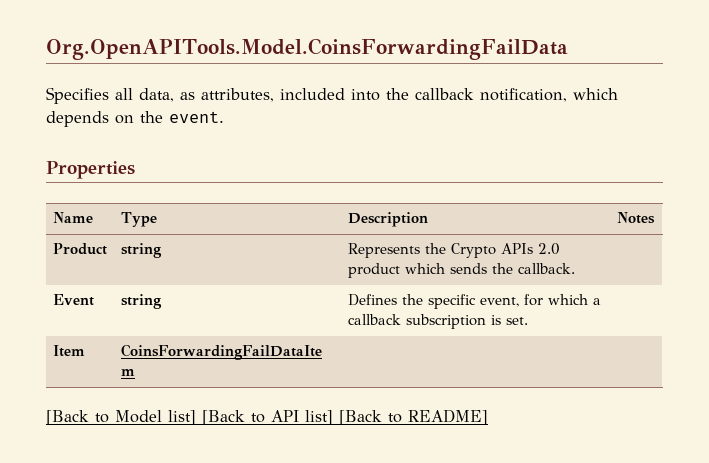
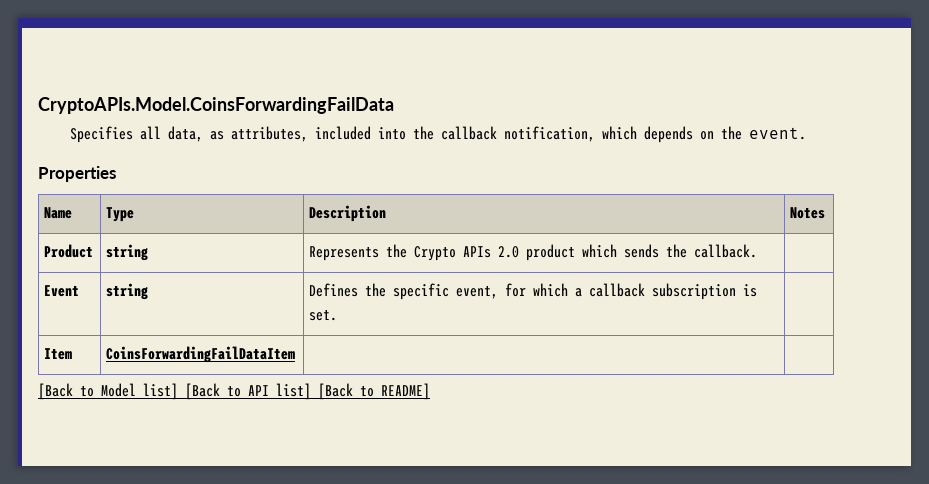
[46,38,568,60] Org.OpenAPITools.Model.CoinsForwardingFailData -> [38,97,394,114] CryptoAPIs.Model.CoinsForwardingFailData

